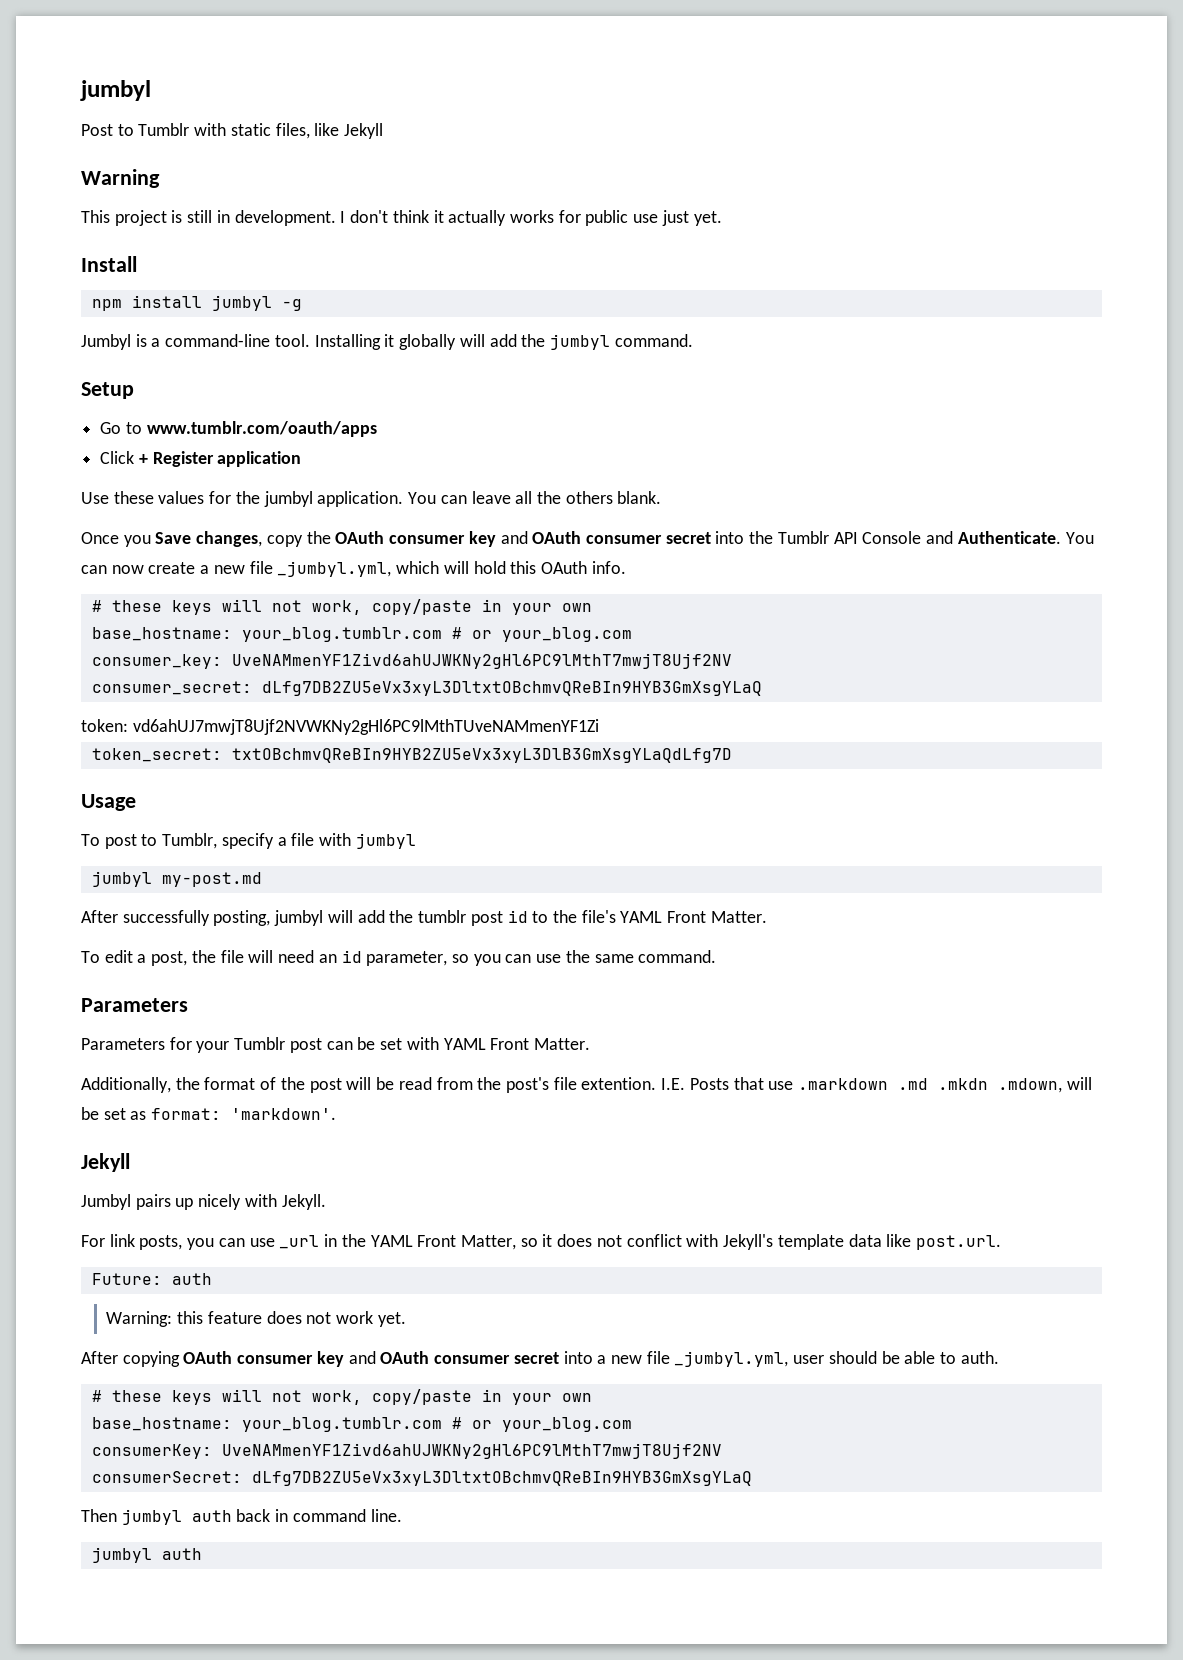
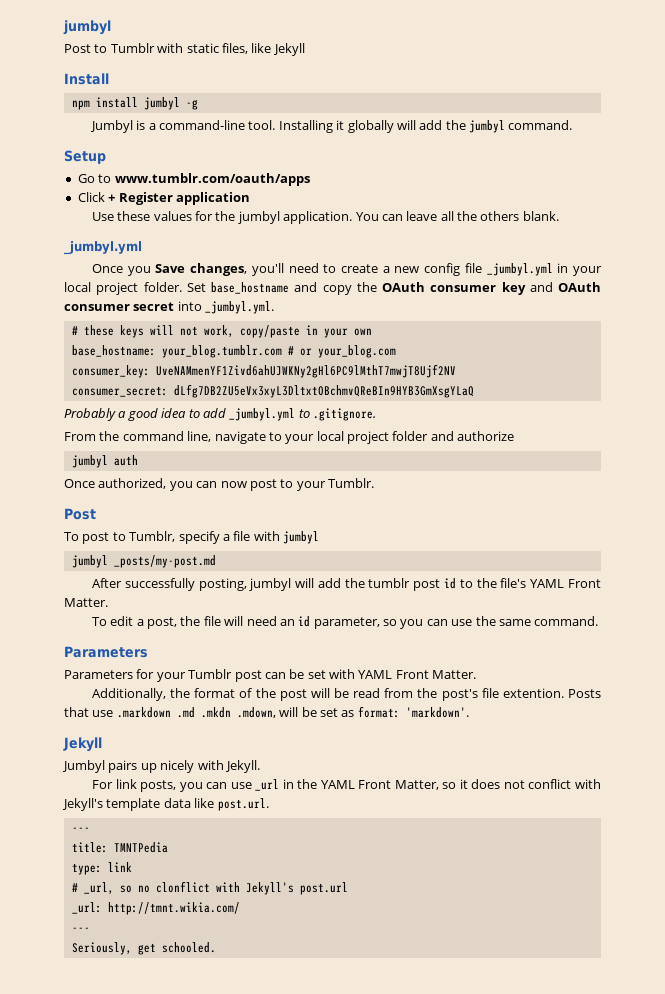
[81,169,160,188] [81,210,722,226] // Warning // This project is still in development. I don't think it actually works for public use just yet. -> (305, 49) none
(662, 497) none -> [64,241,142,255] // _jumbyl.yml
(263, 539) none -> [251,263,602,276] [64,282,318,295] you'll need to create a new config file _jumbyl.yml in your local project folder. Set base_hostname and
[749,531,1094,544] [81,561,626,577] the Tumblr API Console and Authenticate. You can now create a new file _jumbyl.yml, which will hold this OAuth info. -> [205,301,275,314] _jumbyl.yml.
[81,719,599,735] [91,748,732,763] [81,794,136,811] token: vd6ahUJ7mwjT8Ujf2NVWKNy2gHl6PC9lMthTUveNAMmenYF1Zi // token_secret: txtOBchmvQReBIn9HYB2ZU5eVx3xyL3DlB3GmXsgYLaQdLfg7D // Usage -> [64,408,376,421] [64,431,515,444] [71,455,138,468] [64,478,374,491] [64,508,96,520] Probably a good idea to add _jumbyl.yml to .gitignore. // From the command line, navigate to your local project folder and authorize // jumbyl auth // Once authorized, you can now post to your Tumblr. // Post
[161,872,262,887] my-post.md -> [113,555,216,568] _posts/my-post.md
[661,1078,686,1090] I.E. -> (564, 693) none
[91,1273,212,1285] [106,1311,406,1327] [81,1351,999,1367] [91,1389,592,1405] [91,1417,632,1432] [91,1443,722,1459] [91,1471,752,1486] [81,1509,402,1525] [91,1547,202,1563] Future: auth // Warning: this feature does not work yet. // After copying OAuth consumer key and OAuth consumer secret into a new file _jumbyl.yml, user should be able to auth. // # these keys will not work, copy/paste in your own // base_hostname: your_blog.tumblr.com # or your_blog.com // consumerKey: UveNAMmenYF1Zivd6ahUJWKNy2gHl6PC9lMthT7mwjT8Ujf2NV // consumerSecret: dLfg7DB2ZU5eVx3xyL3DltxtOBchmvQReBIn9HYB3GmXsgYLaQ // Then jumbyl auth back in command line. // jumbyl auth -> [71,827,90,832] [71,842,168,853] [71,862,132,875] [71,881,348,895] [71,902,240,915] [71,927,90,932] [71,942,216,955] --- // title: TMNTPedia // type: link // # _url, so no clonflict with Jekyll's post.url // _url: http://tmnt.wikia.com/ // --- // Seriously, get schooled.

